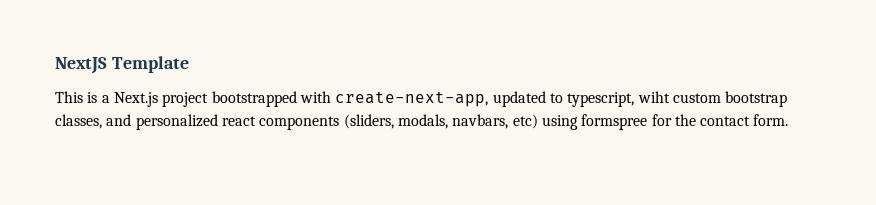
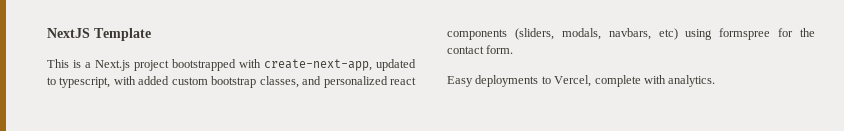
[637,91,670,103] wiht -> [113,76,170,85] with added
(789, 120) none -> [447,75,716,87] // Easy deployments to Vercel, complete with analytics.

